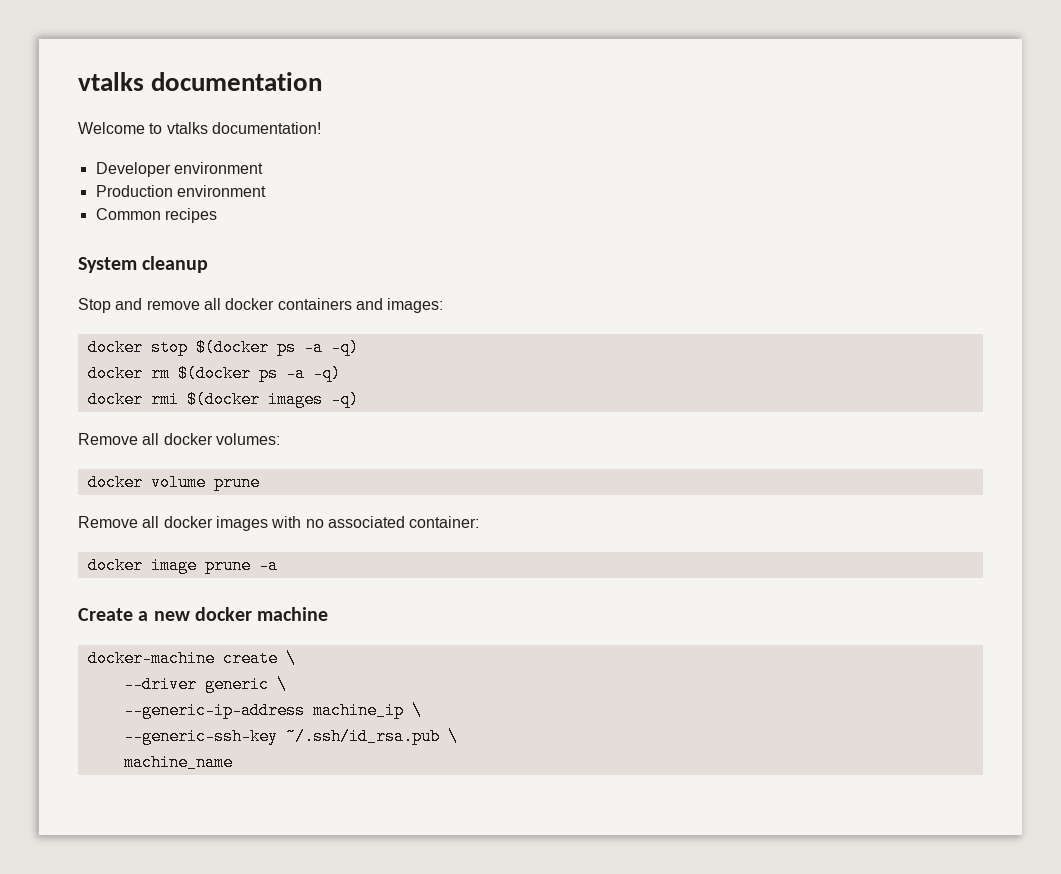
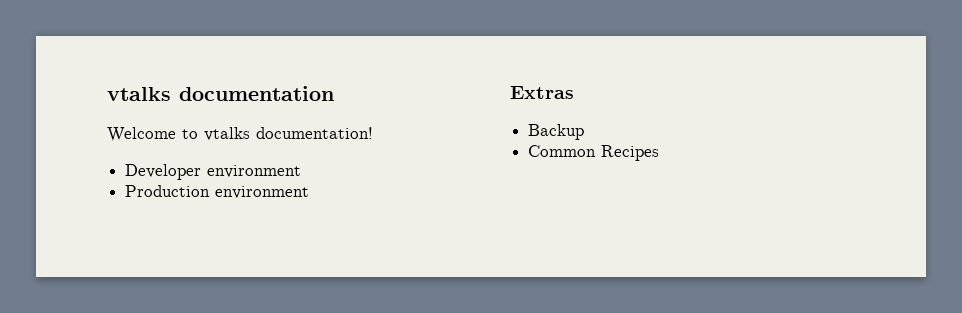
(266, 191) none -> [510,86,574,99] [528,124,585,140] // Extras // Backup
[164,208,217,223] [78,256,209,273] [78,298,444,313] [87,339,359,356] [87,365,341,382] [87,391,359,408] [78,433,280,445] [87,474,260,491] [78,516,480,531] [87,557,278,574] [78,607,329,621] [87,650,296,667] [123,676,287,693] [123,702,422,719] [123,728,458,745] [123,754,233,771] recipes // System cleanup // Stop and remove all docker containers and images: // docker stop $(docker ps -a -q) // docker rm $(docker ps -a -q) // docker rmi $(docker images -q) // Remove all docker volumes: // docker volume prune // Remove all docker images with no associated container: // docker image prune -a // Create a new docker machine // docker-machine create \ // --driver generic \ // --generic-ip-address machine_ip \ // --generic-ssh-key ~/.ssh/id_rsa.pub \ // machine_name -> [601,145,660,161] Recipes

